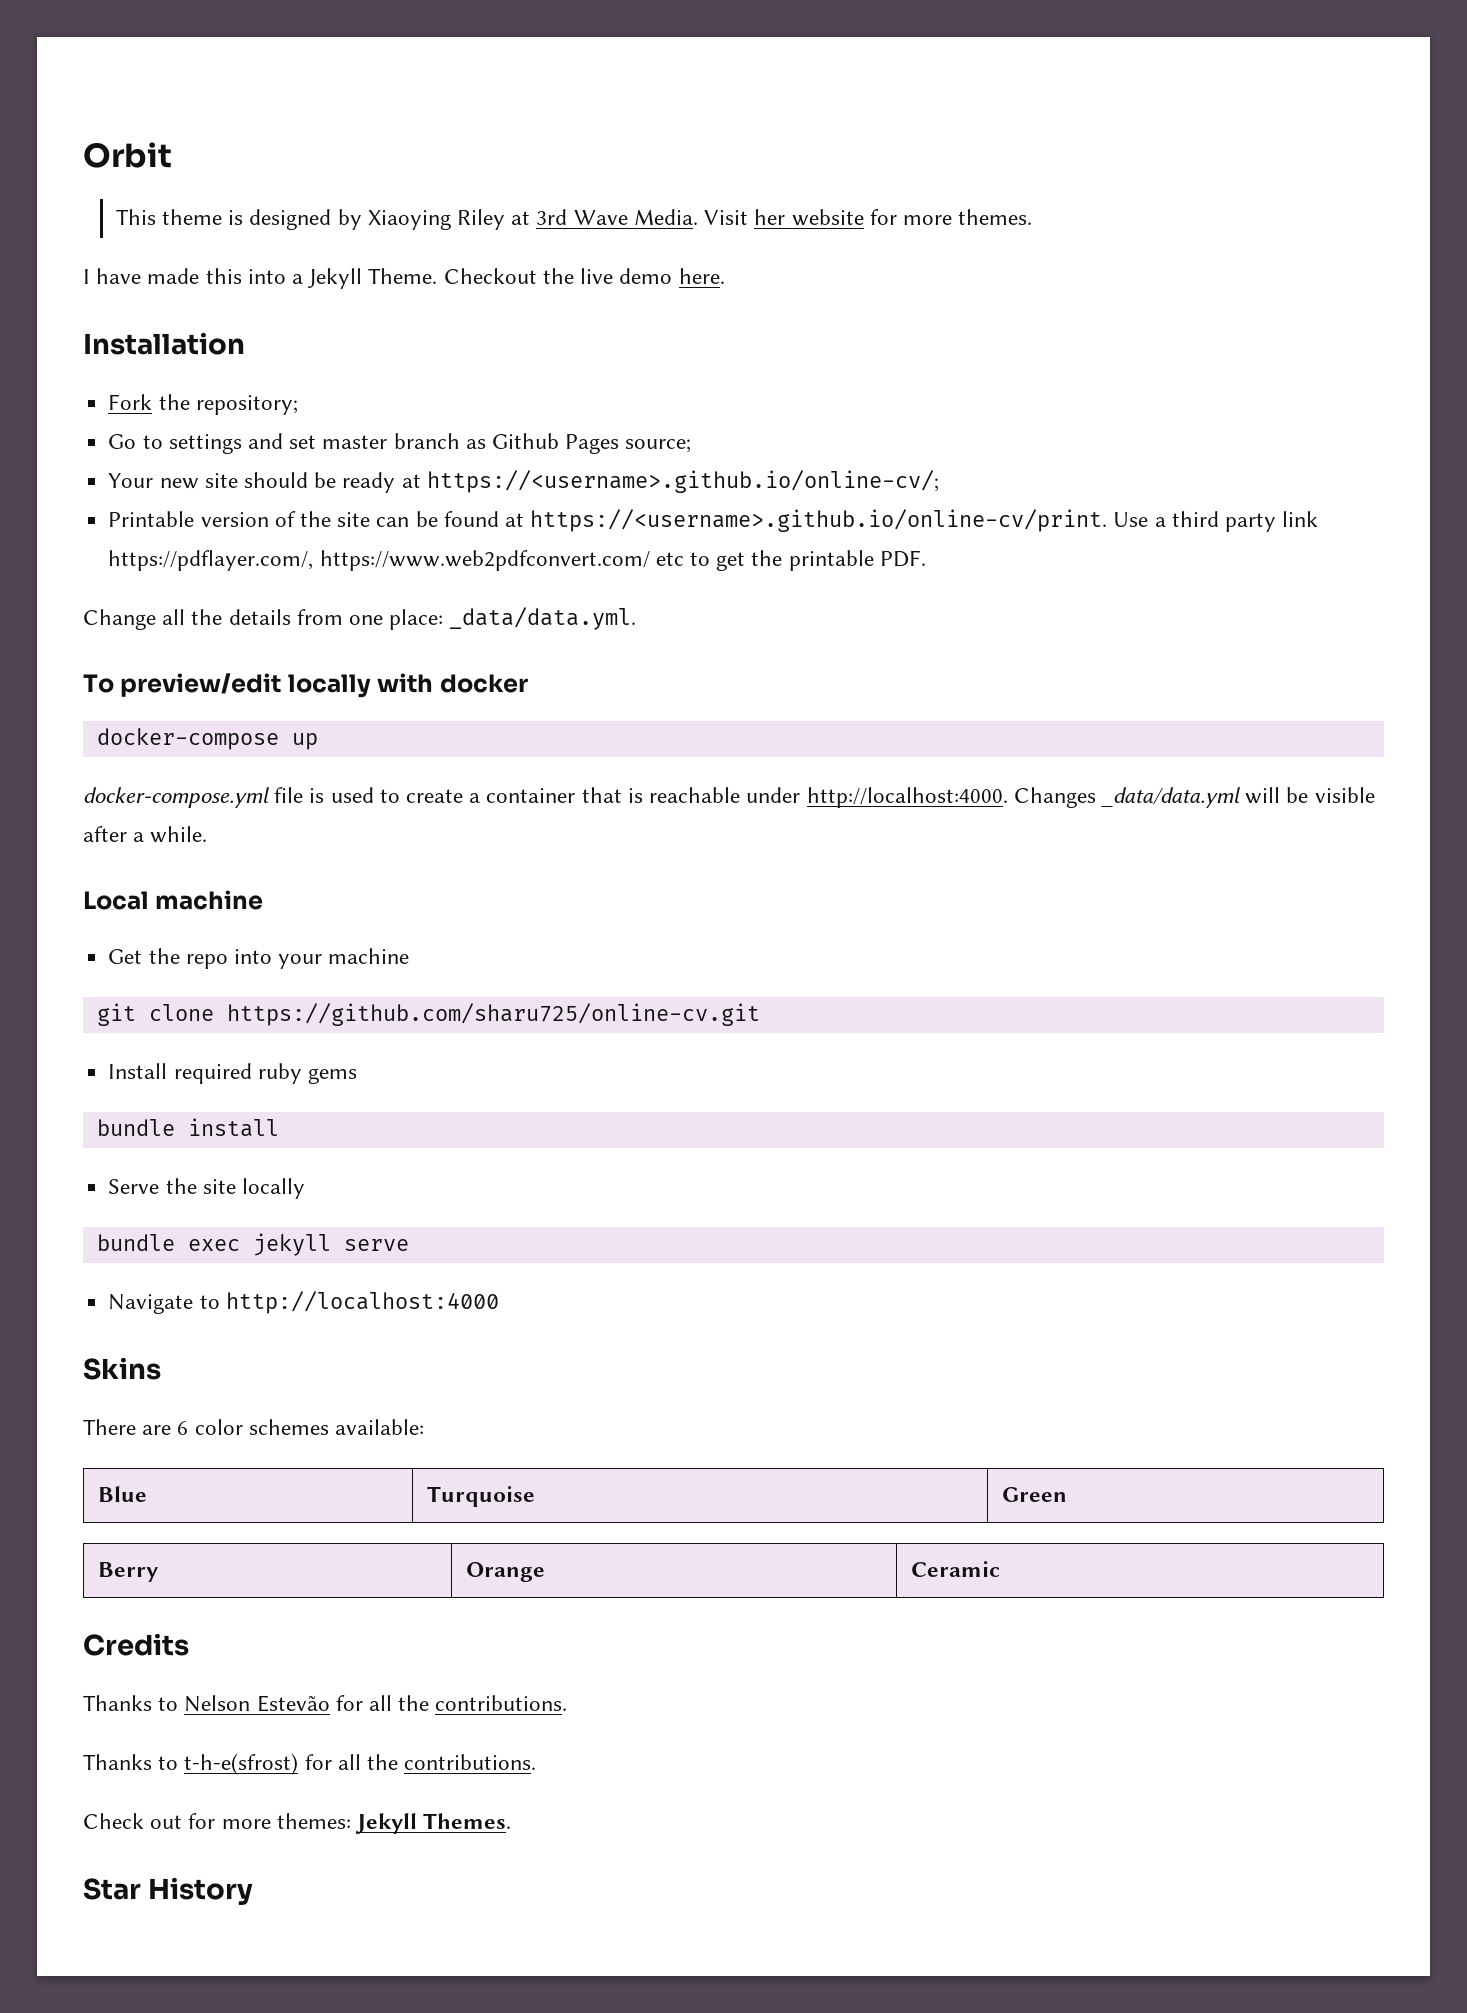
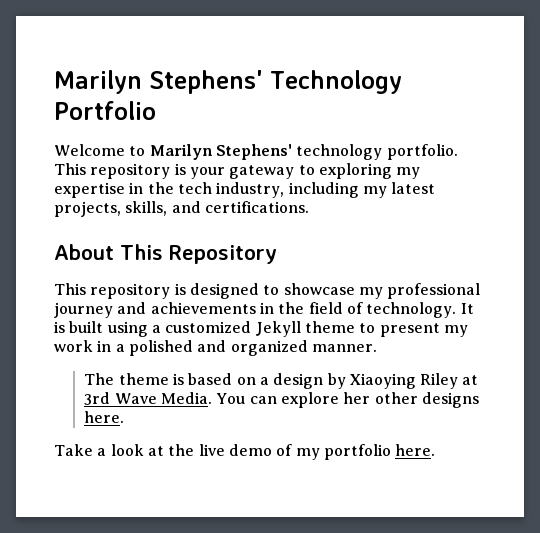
[83,142,172,168] [115,209,332,230] Orbit // This theme is designed -> [54,70,402,94] [54,101,156,120] [54,144,458,160] [54,163,421,179] [54,182,436,198] [54,201,309,217] [54,244,277,264] [54,283,481,299] [54,302,474,318] [54,321,468,337] [54,340,377,356] [84,373,324,389] Marilyn Stephens' Technology Portfolio // Welcome to Marilyn Stephens' technology portfolio. This repository is your gateway to exploring my expertise in the tech industry, including my latest projects, skills, and certifications. // About This Repository // This repository is designed to showcase my professional journey and achievements in the field of technology. It is built using a customized Jekyll theme to present my work in a polished and organized manner. // The theme is based on a design
[704,209,1033,226] [83,268,725,289] [83,332,245,355] [108,394,298,415] [108,433,692,454] [108,470,939,493] [108,509,1319,532] [108,550,926,571] [83,607,637,630] [83,673,528,698] [96,728,318,750] [83,787,1375,808] [83,826,208,843] [83,890,264,910] [108,948,410,969] [96,1003,760,1026] [108,1063,357,1084] [96,1118,279,1137] [108,1178,305,1199] [96,1233,409,1256] [108,1291,499,1314] [83,1357,161,1380] [83,1419,425,1435] [97,1486,147,1502] [426,1486,535,1507] [1001,1487,1067,1502] [97,1562,158,1582] [465,1562,545,1582] [910,1561,1000,1577] [83,1633,189,1656] [83,1695,568,1712] [83,1753,537,1775] [83,1813,512,1834] [83,1877,254,1905] Visit her website for more themes. // I have made this into a Jekyll Theme. Checkout the live demo here. // Installation // Fork the repository; // Go to settings and set master branch as Github Pages source; // Your new site should be ready at https://<username>.github.io/online-cv/; // Printable version of the site can be found at https://<username>.github.io/online-cv/print. Use a third party link https://pdflayer.com/, https://www.web2pdfconvert.com/ etc to get the printable PDF. // Change all the details from one place: _data/data.yml. // To preview/edit locally with docker // docker-compose up // docker-compose.yml file is used to create a container that is reachable under http://localhost:4000. Changes _data/data.yml will be visible after a while. // Local machine // Get the repo into your machine // git clone https://github.com/sharu725/online-cv.git // Install required ruby gems // bundle install // Serve the site locally // bundle exec jekyll serve // Navigate to http://localhost:4000 // Skins // There are 6 color schemes available: // Blue | Turquoise | Green // Berry | Orange | Ceramic // Credits // Thanks to Nelson Estevão for all the contributions. // Thanks to t-h-e(sfrost) for all the contributions. // Check out for more themes: Jekyll Themes. // Star History -> [216,392,479,408] [84,411,125,423] [54,444,436,460] You can explore her other designs here. // Take a look at the live demo of my portfolio here.

